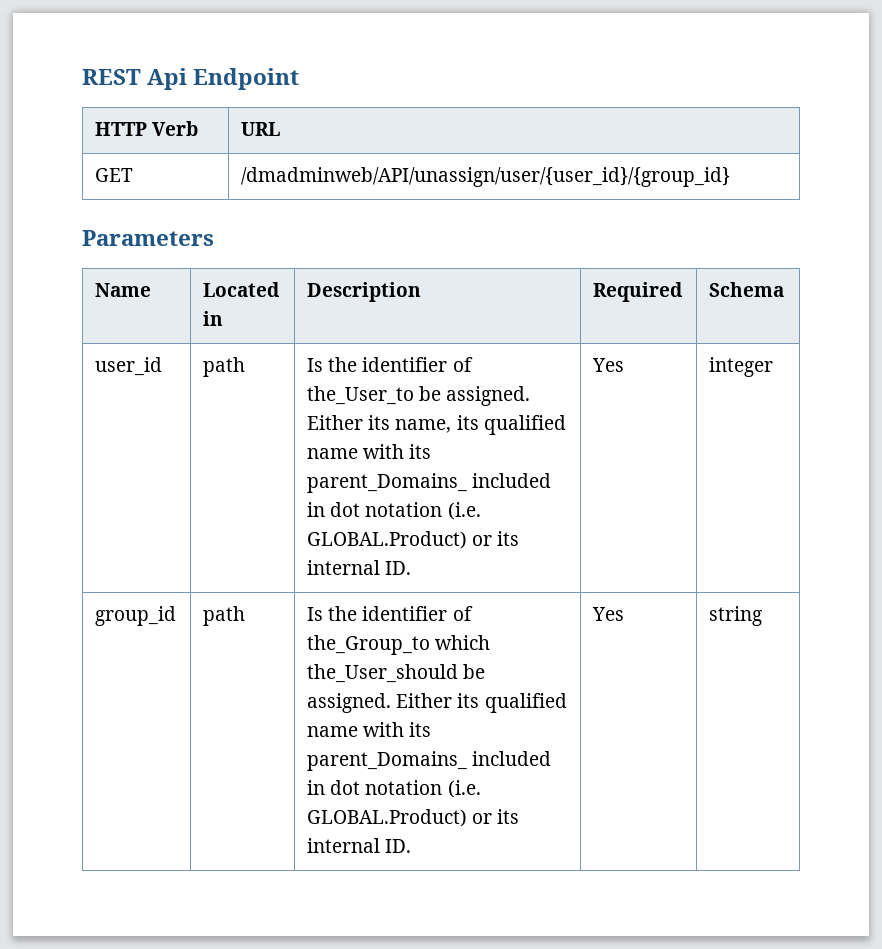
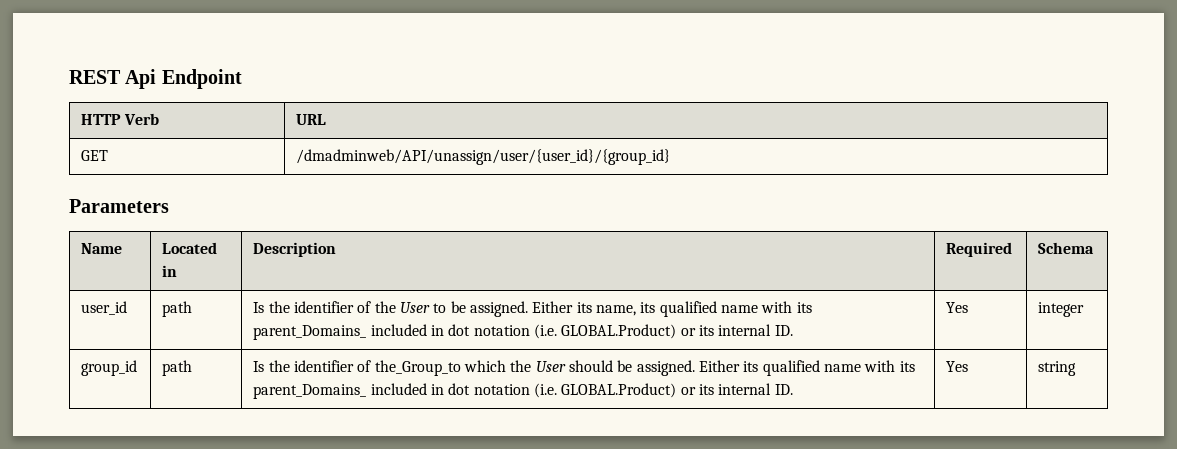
[307,386,415,405] the_User_to -> [374,301,447,313] the User to
[307,664,459,683] the_User_should -> [510,360,613,372] the User should

